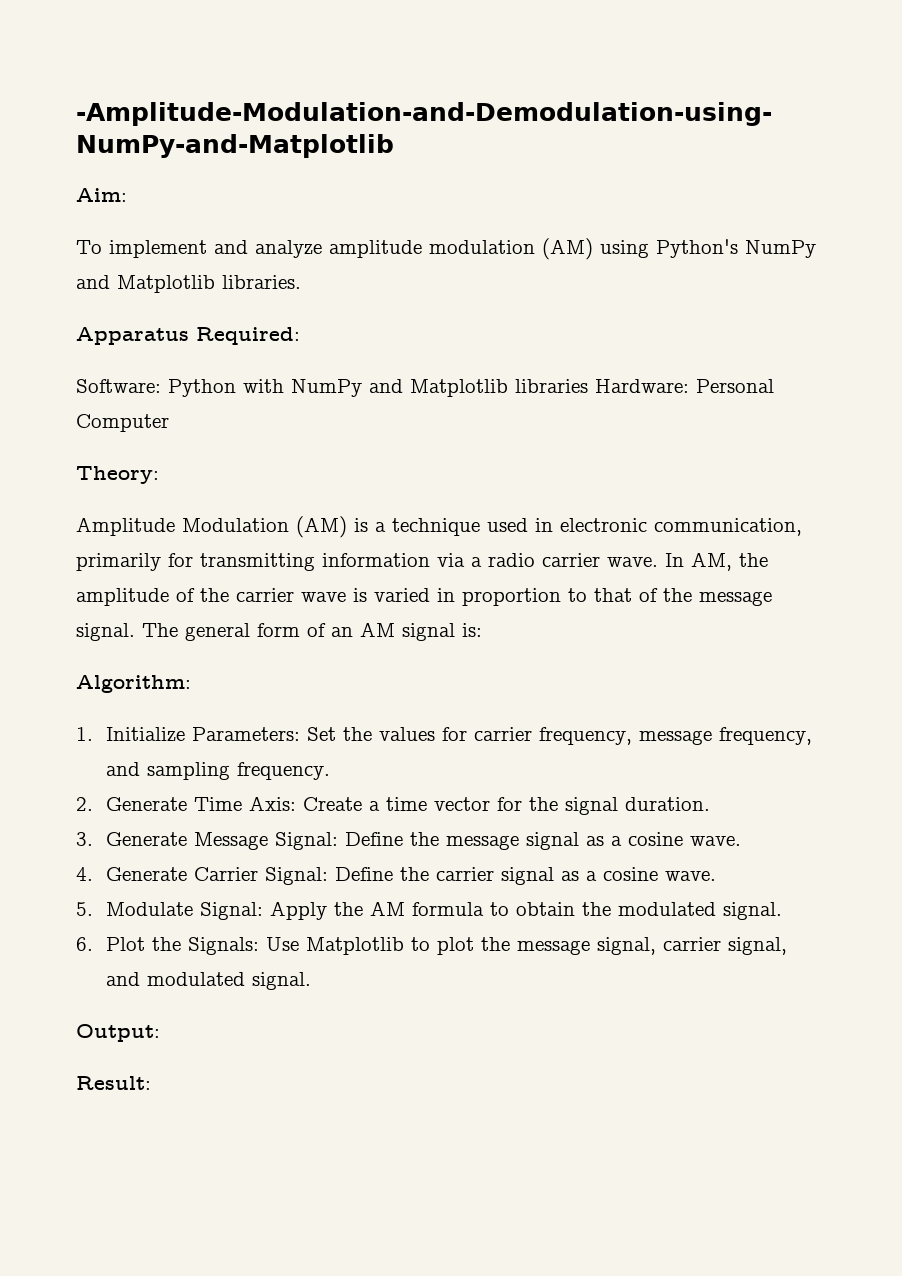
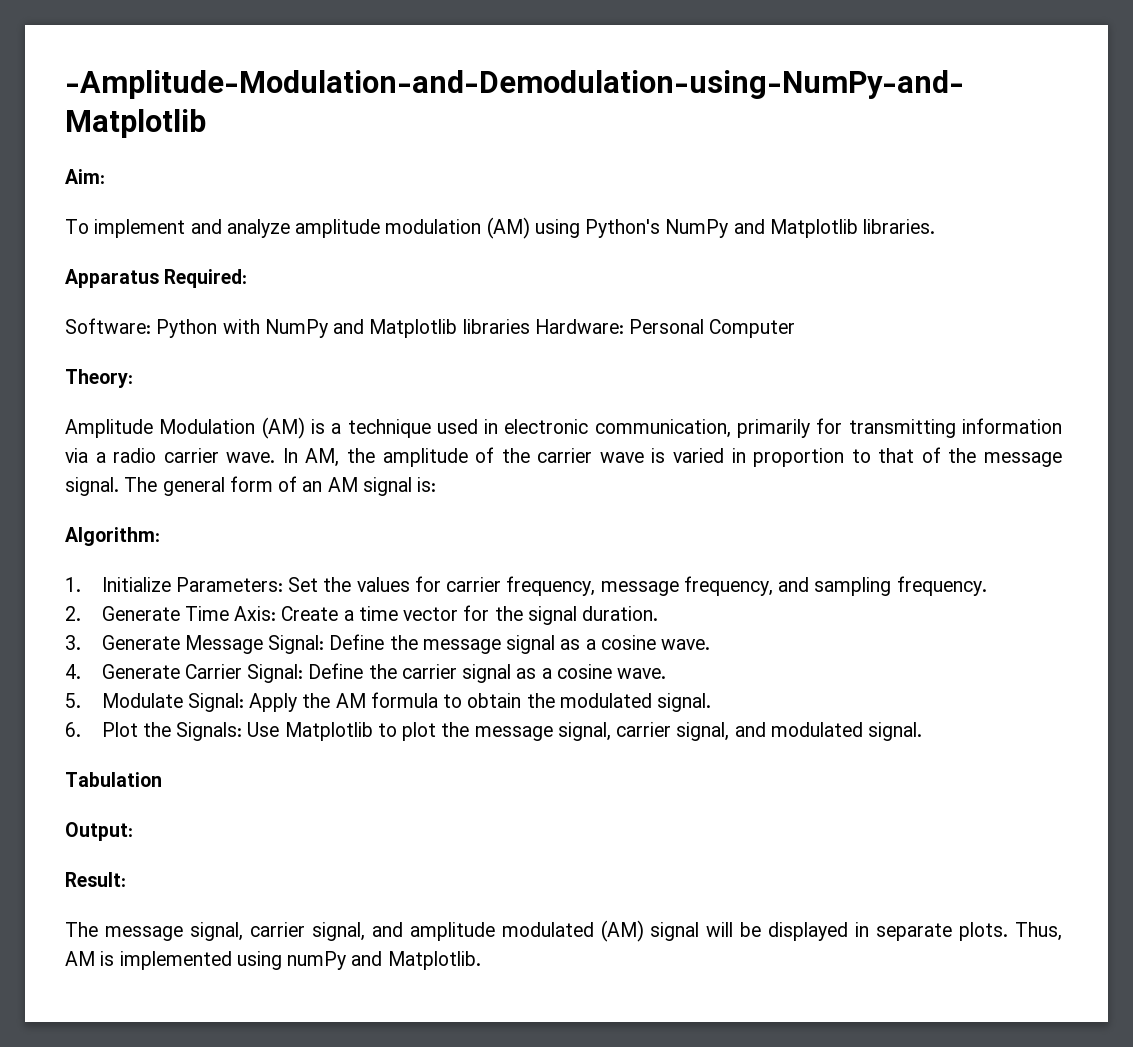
(312, 981) none -> [65,772,162,787] // Tabulation
(151, 1083) none -> [65,920,1062,942] [65,951,481,970] // The message signal, carrier signal, and amplitude modulated (AM) signal will be displayed in separate plots. Thus, AM is implemented using numPy and Matplotlib.

